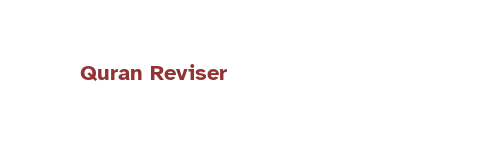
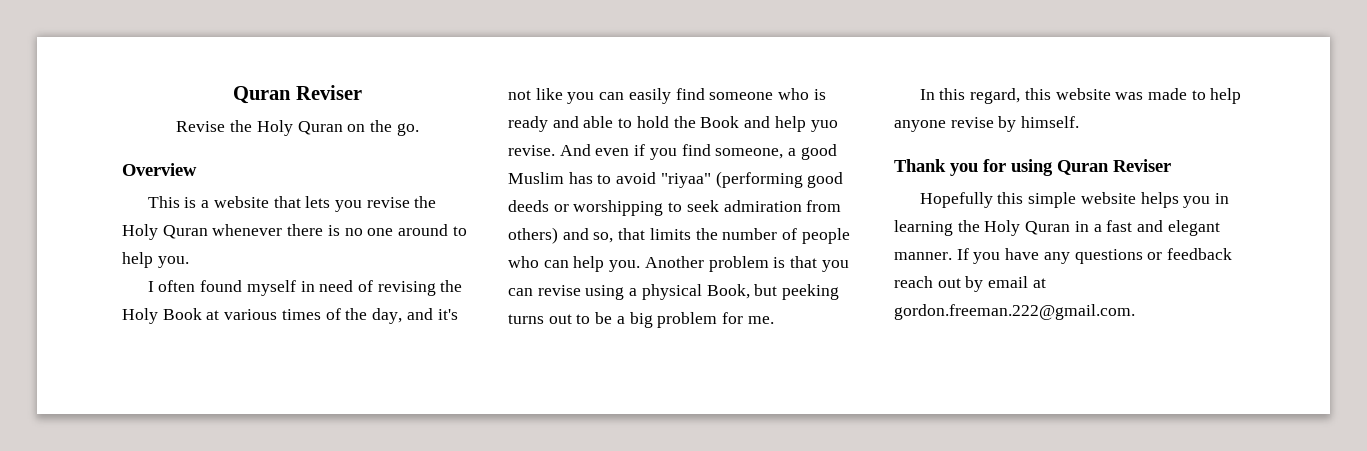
[80,64,227,82] Quran Reviser -> [233,85,362,104] [176,120,419,136] [122,163,197,176] [147,196,437,212] [122,224,467,240] [122,252,189,268] [147,280,463,296] [122,308,458,324] [508,88,826,104] [508,116,838,132] [508,144,837,160] [508,171,844,188] [508,200,842,216] [508,227,850,244] [508,256,849,272] [508,284,840,300] [508,312,774,328] [919,88,1242,104] [894,116,1080,132] [894,159,1171,176] [919,192,1229,208] [894,220,1220,236] [894,248,1233,264] [894,276,1046,292] [894,304,1135,320] Quran Reviser // Revise the Holy Quran on the go. // Overview // This is a website that lets you revise the Holy Quran whenever there is no one around to help you. // I often found myself in need of revising the Holy Book at various times of the day, and it's not like you can easily find someone who is ready and able to hold the Book and help yuo revise. And even if you find someone, a good Muslim has to avoid "riyaa" (performing good deeds or worshipping to seek admiration from others) and so, that limits the number of people who can help you. Another problem is that you can revise using a physical Book, but peeking turns out to be a big problem for me. // In this regard, this website was made to help anyone revise by himself. // Thank you for using Quran Reviser // Hopefully this simple website helps you in learning the Holy Quran in a fast and elegant manner. If you have any questions or feedback reach out by email at gordon.freeman.222@gmail.com.

